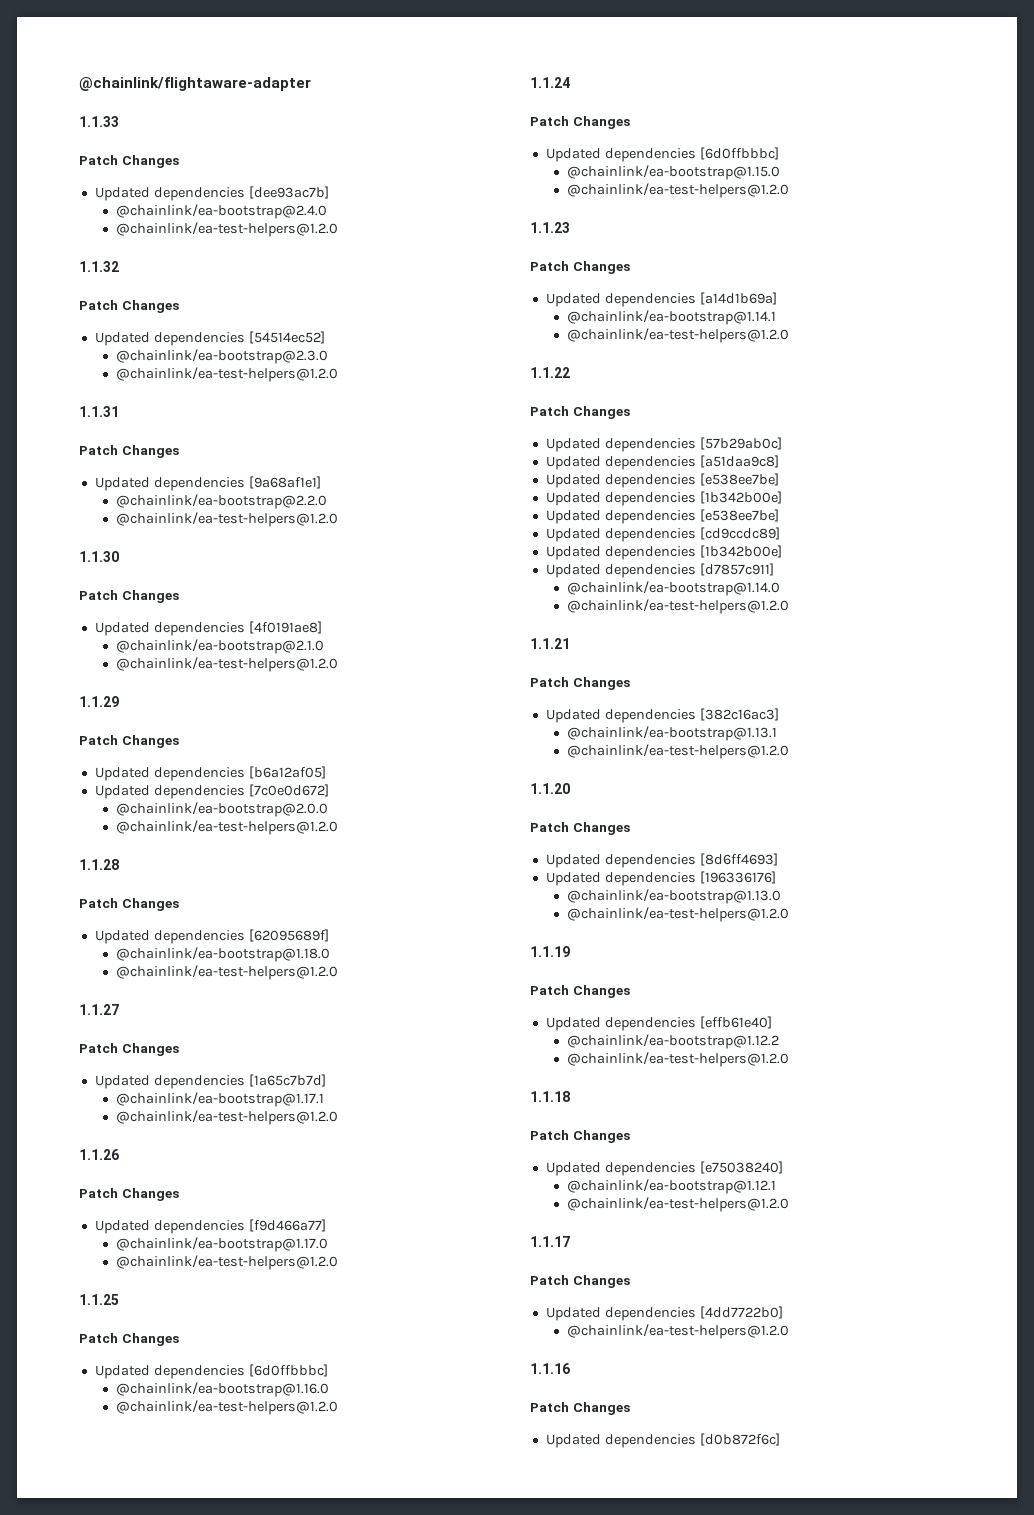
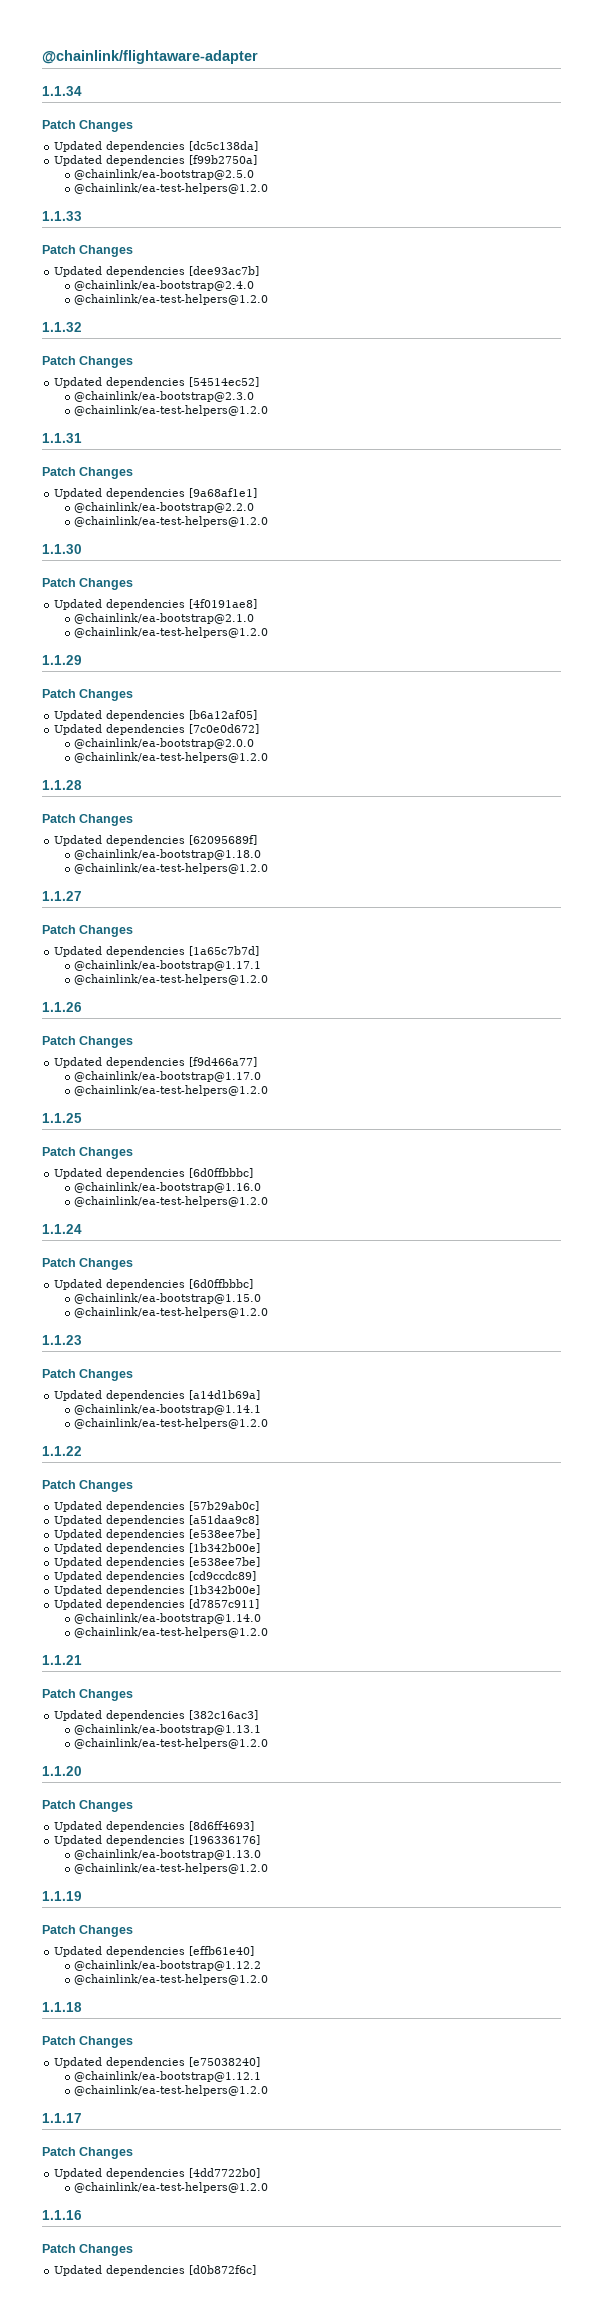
(311, 84) none -> [42,86,82,96] [42,120,134,132] [54,141,259,152] [54,155,258,166] [74,169,255,180] [74,183,269,194] // 1.1.34 // Patch Changes // Updated dependencies [dc5c138da] // Updated dependencies [f99b2750a] // @chainlink/ea-bootstrap@2.5.0 // @chainlink/ea-test-helpers@1.2.0

